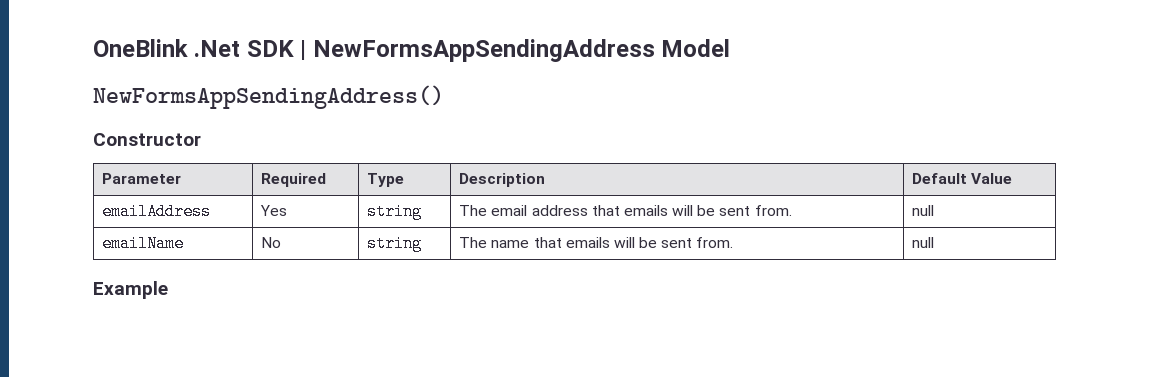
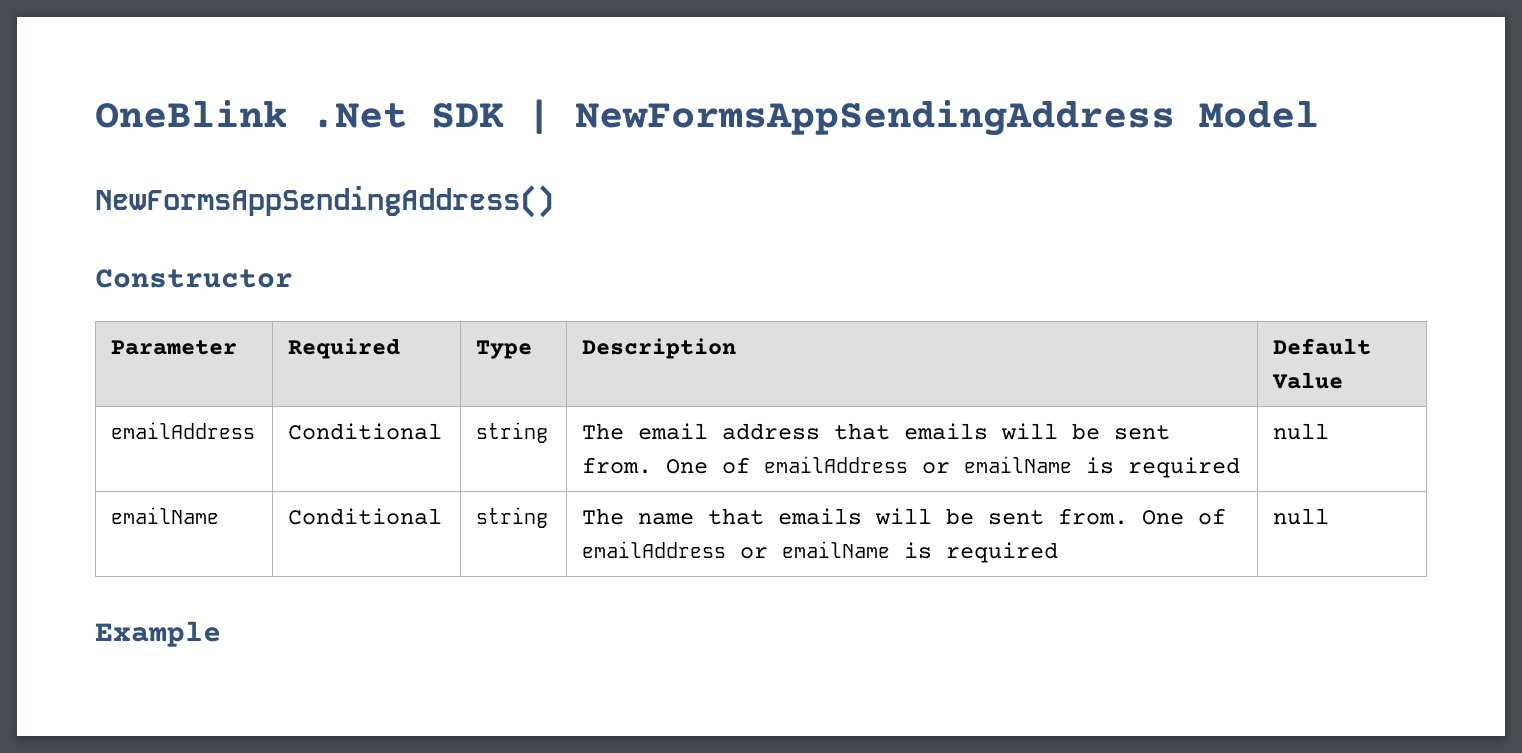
[260,205,288,216] Yes -> [288,423,443,440] Conditional
(792, 210) none -> [666,456,1241,478] One of emailAddress or emailName is required
[261,237,282,248] No -> [288,508,443,525] Conditional
(734, 242) none -> [1142,508,1227,525] [582,541,1059,563] One of emailAddress or emailName is required

